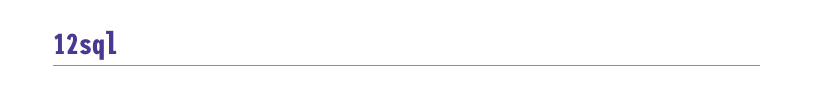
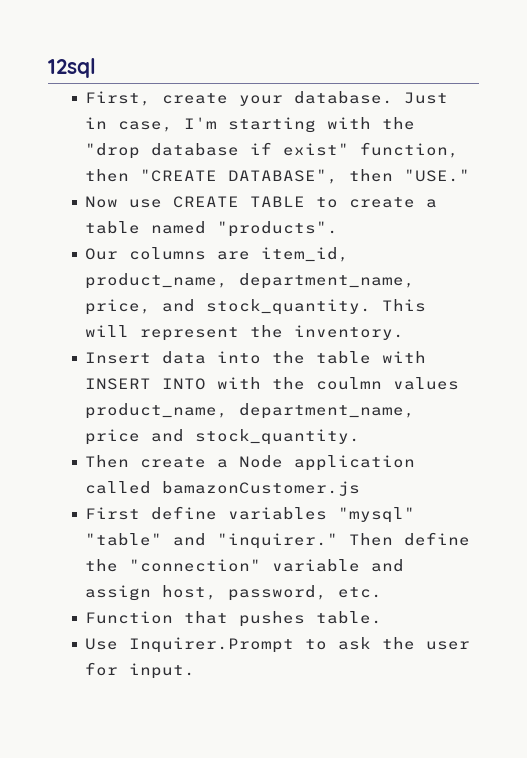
(118, 45) none -> [85,91,449,106] [85,117,416,133] [85,142,460,159] [85,169,471,184] [85,196,438,208] [85,221,339,237] [85,247,350,262] [85,273,416,289] [85,299,427,315] [85,325,405,341] [85,351,427,364] [85,377,460,390] [85,403,416,419] [85,429,361,445] [85,455,416,471] [85,481,361,496] [85,506,416,523] [85,532,471,549] [85,559,405,572] [85,585,383,601] [85,611,383,627] [85,637,471,653] [85,662,196,679] // First, create your database. Just in case, I'm starting with the "drop database if exist" function, then "CREATE DATABASE", then "USE." // Now use CREATE TABLE to create a table named "products". // Our columns are item_id, product_name, department_name, price, and stock_quantity. This will represent the inventory. // Insert data into the table with INSERT INTO with the coulmn values product_name, department_name, price and stock_quantity. // Then create a Node application called bamazonCustomer.js // First define variables "mysql" "table" and "inquirer." Then define the "connection" variable and assign host, password, etc. // Function that pushes table. // Use Inquirer.Prompt to ask the user for input.

